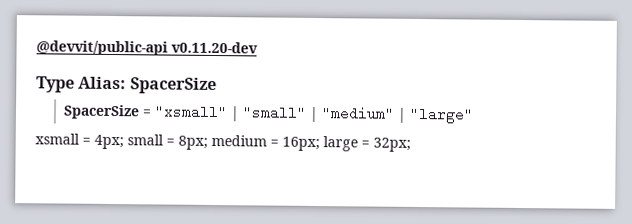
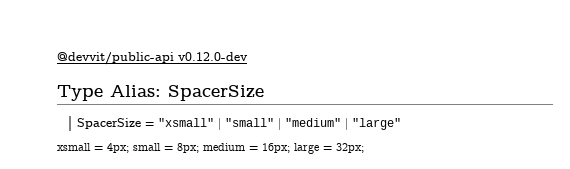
[171,41,258,54] v0.11.20-dev -> [178,52,248,61] v0.12.0-dev

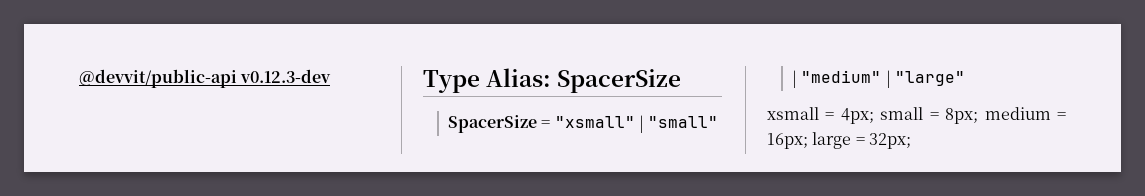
[178,52,248,61] v0.12.0-dev -> [240,69,332,83] v0.12.3-dev

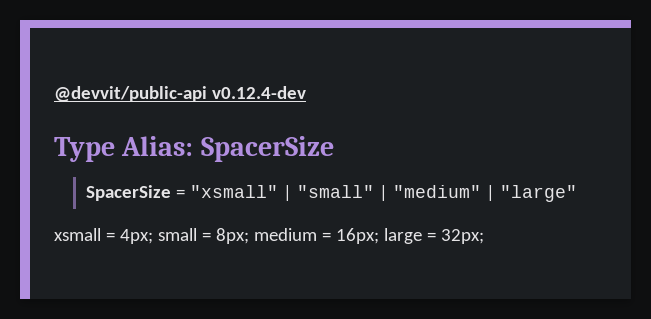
[240,69,332,83] v0.12.3-dev -> [211,86,306,99] v0.12.4-dev

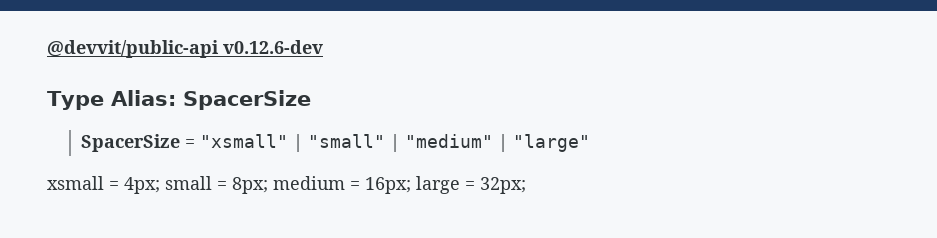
[211,86,306,99] v0.12.4-dev -> [223,40,323,54] v0.12.6-dev

